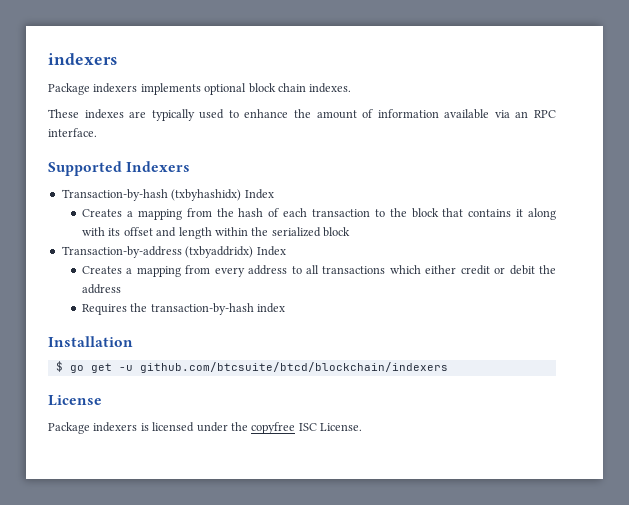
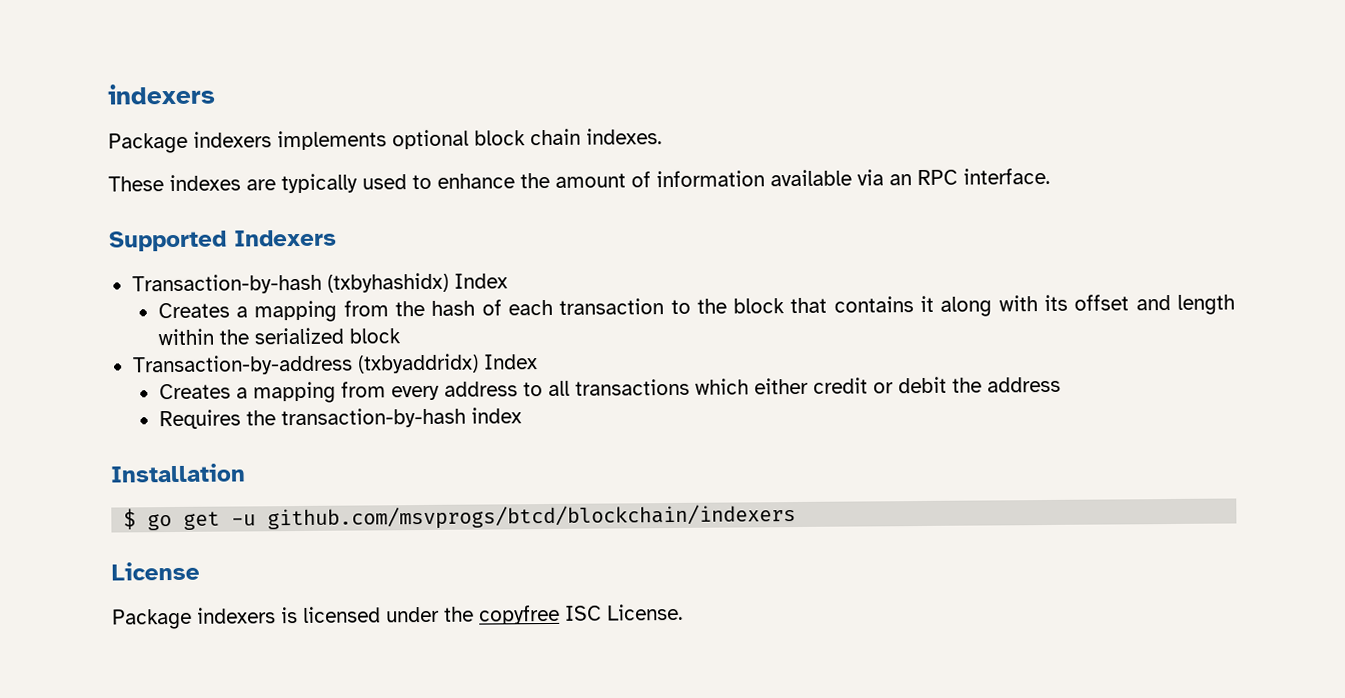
[139,362,448,373] github.com/btcsuite/btcd/blockchain/indexers -> [267,504,797,531] github.com/msvprogs/btcd/blockchain/indexers

